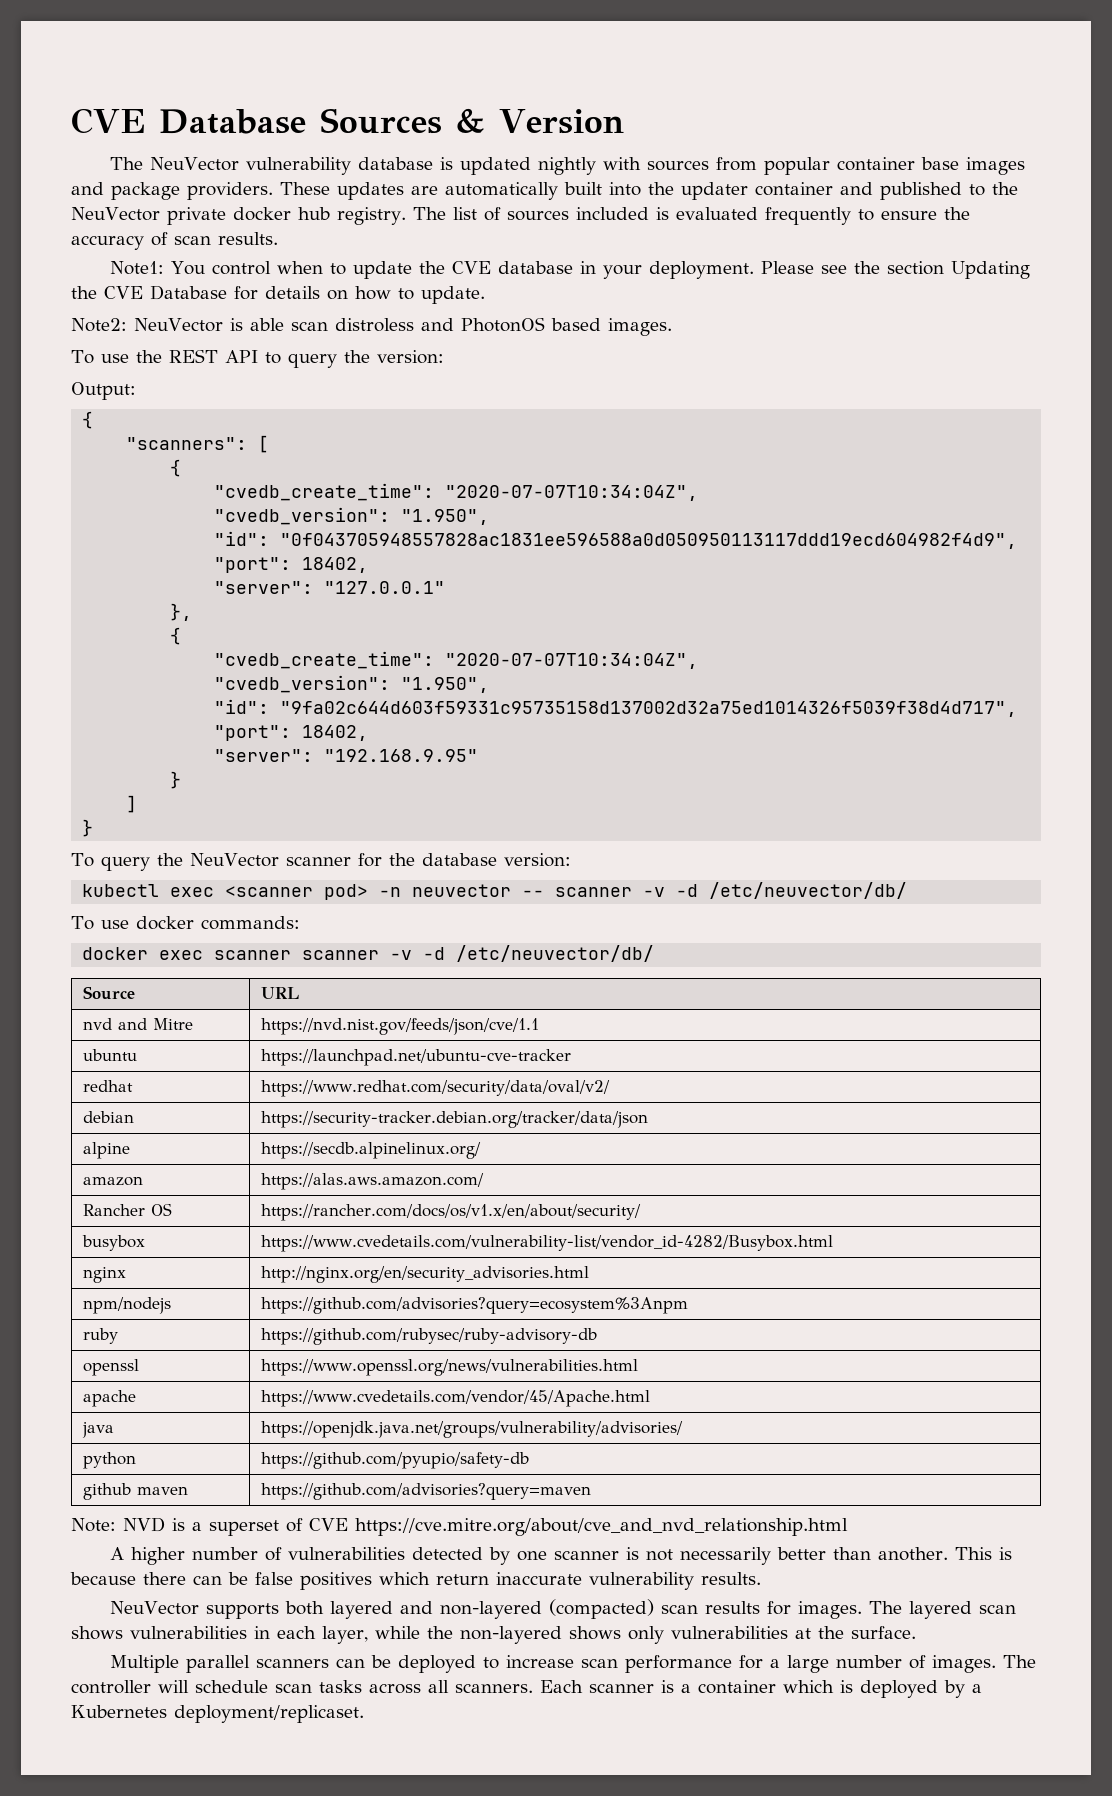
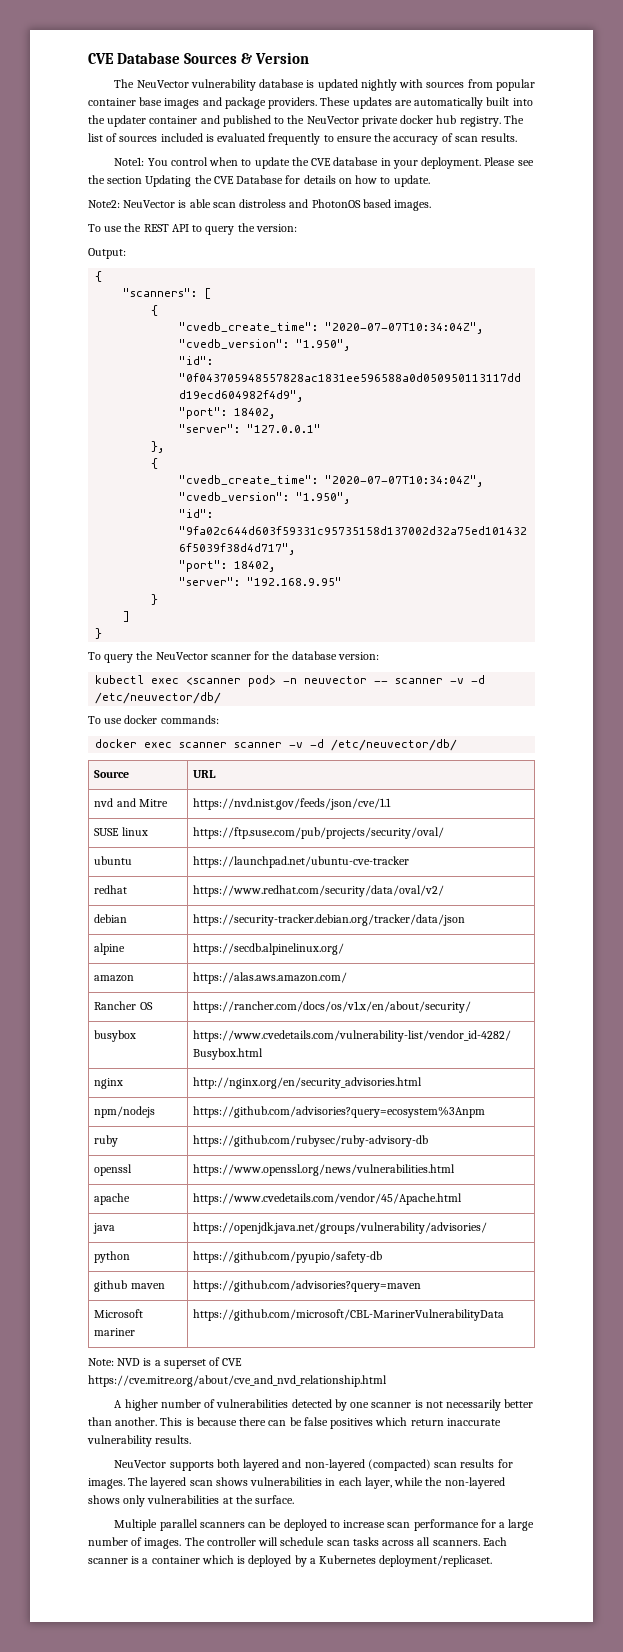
(539, 1026) none -> [94,827,148,836] [193,827,445,839] // SUSE linux | https://ftp.suse.com/pub/projects/security/oval/
(591, 1491) none -> [94,1309,144,1318] [94,1328,136,1336] [193,1309,505,1321] // Microsoft mariner | https://github.com/microsoft/CBL-MarinerVulnerabilityData

